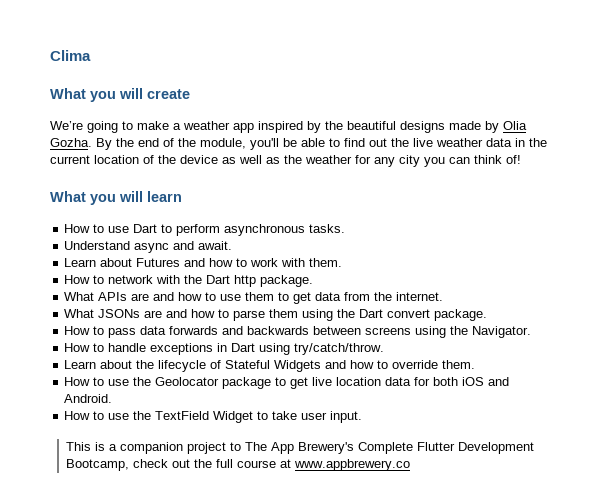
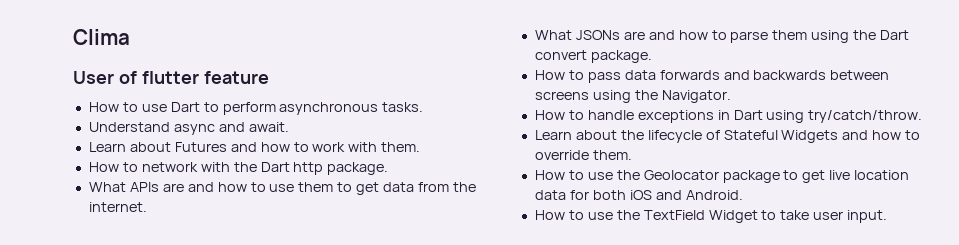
[50,88,190,102] [50,121,527,133] [50,138,547,150] [50,155,521,167] [50,191,182,205] What you will create // We’re going to make a weather app inspired by the beautiful designs made by Olia Gozha. By the end of the module, you'll be able to find out the live weather data in the current location of the device as well as the weather for any city you can think of! // What you will learn -> [73,71,269,84] User of flutter feature
[66,442,535,454] [66,459,411,471] // This is a companion project to The App Brewery's Complete Flutter Development Bootcamp, check out the full course at www.appbrewery.co -> (888, 216) none

